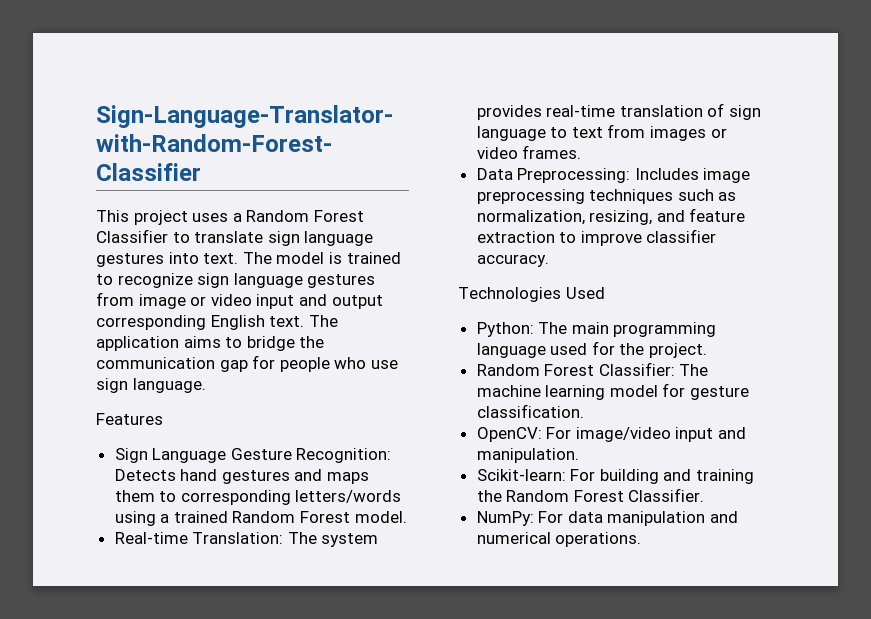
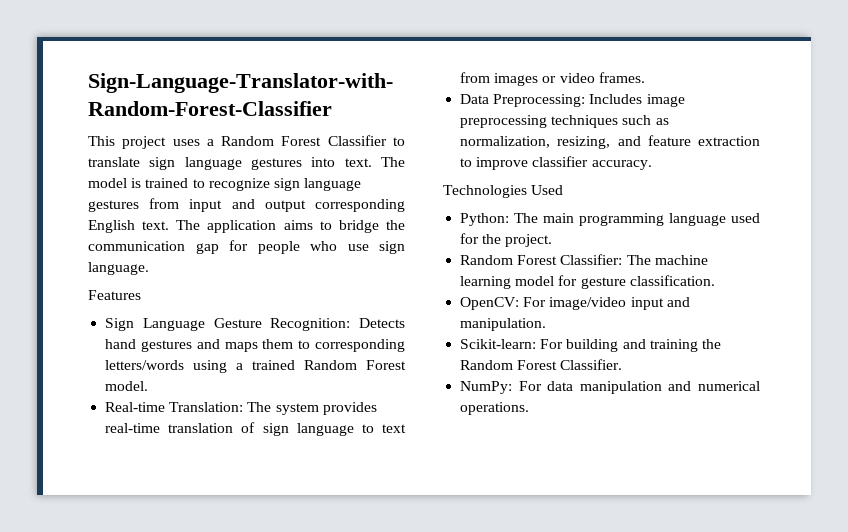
[138,294,252,309] image or video -> (180, 203) none

